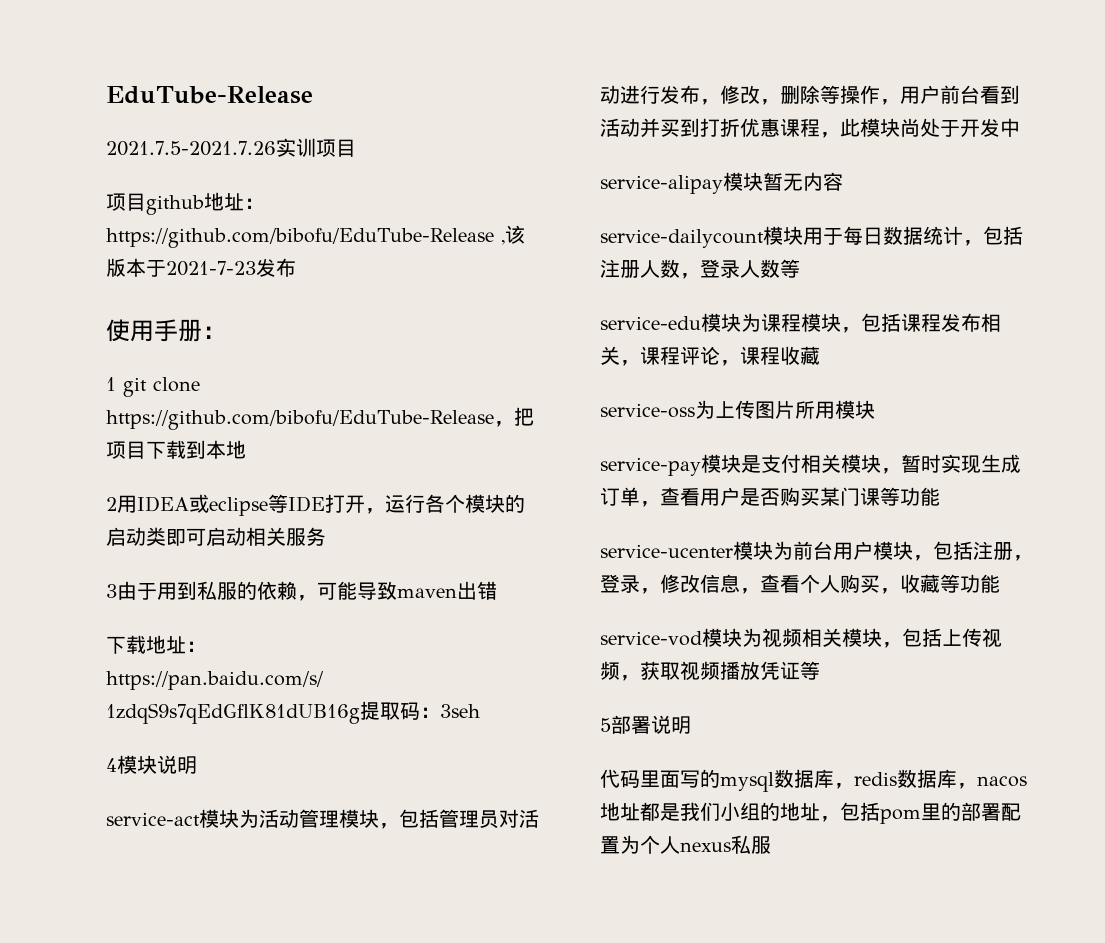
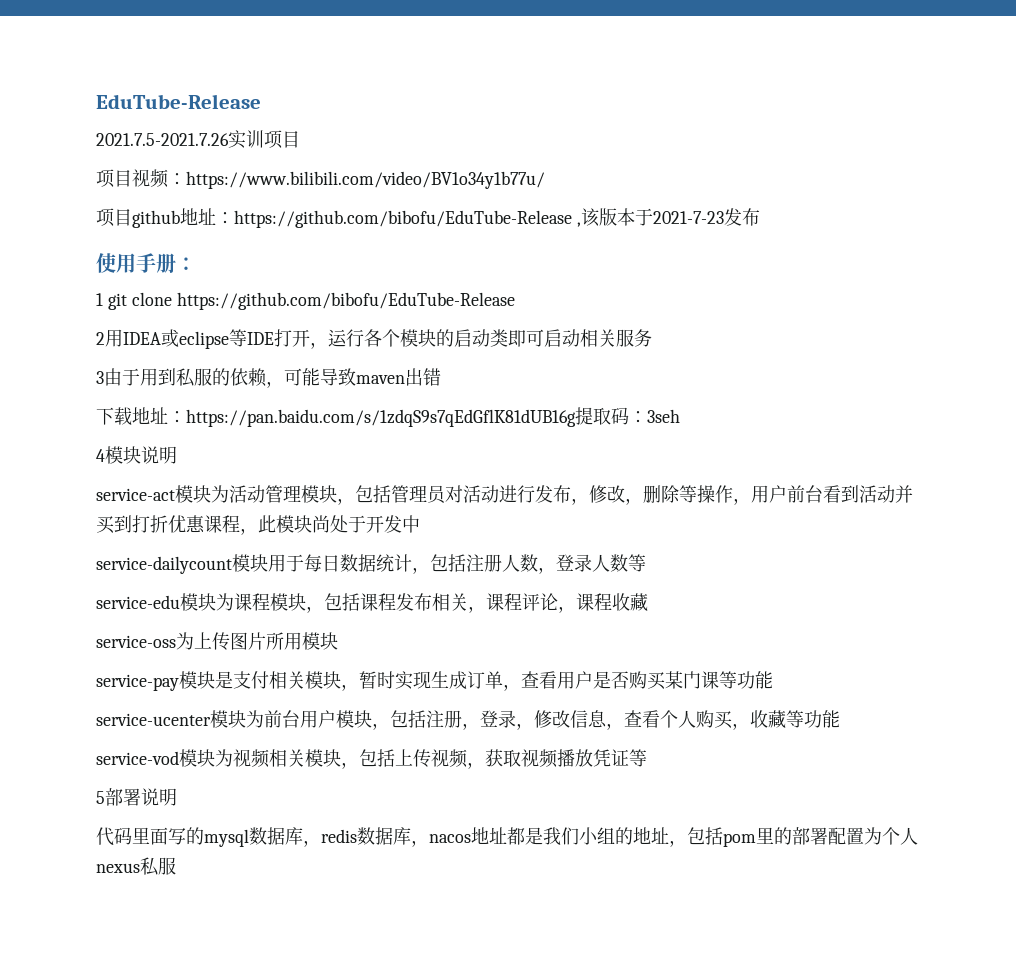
(356, 148) none -> [96,169,545,189] // 项目视频：https://www.bilibili.com/video/BV1o34y1b77u/
[493,407,534,427] [106,440,246,459] ，把项目下载到本地 -> (515, 301) none
[600,172,843,194] // service-alipay模块暂无内容 -> (420, 524) none

